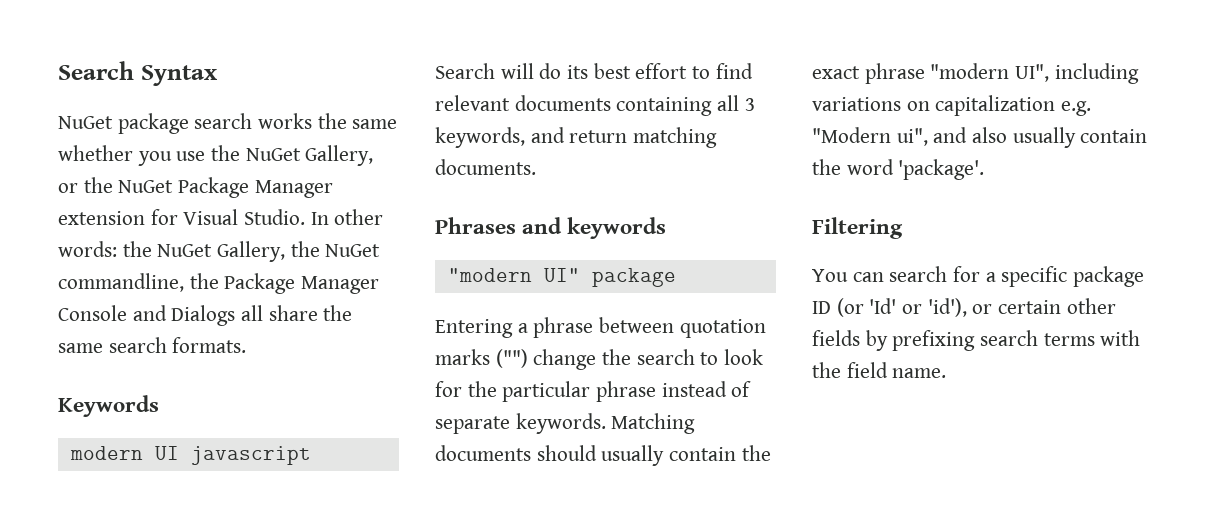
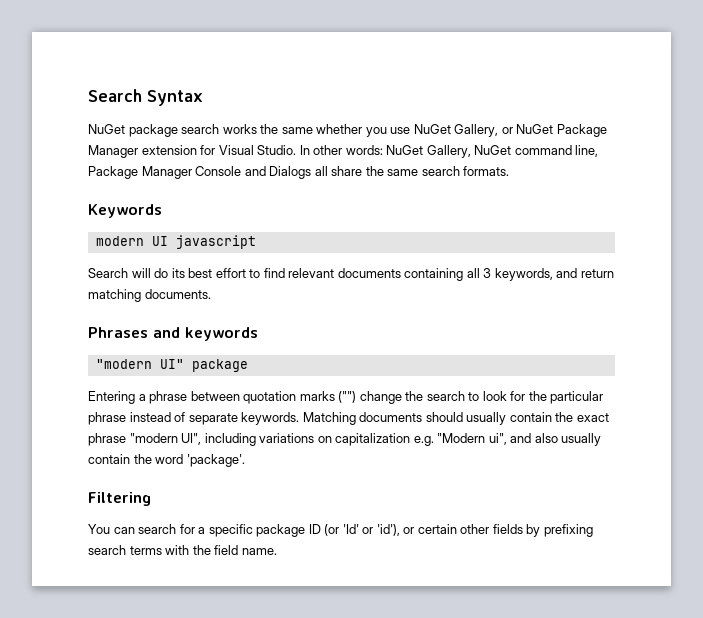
[211,145,241,161] the -> (411, 130) none
[83,177,113,193] the -> (513, 130) none
[122,241,381,262] [58,273,219,292] the NuGet Gallery, the NuGet commandline, the -> [386,145,599,158] NuGet Gallery, NuGet command line,

